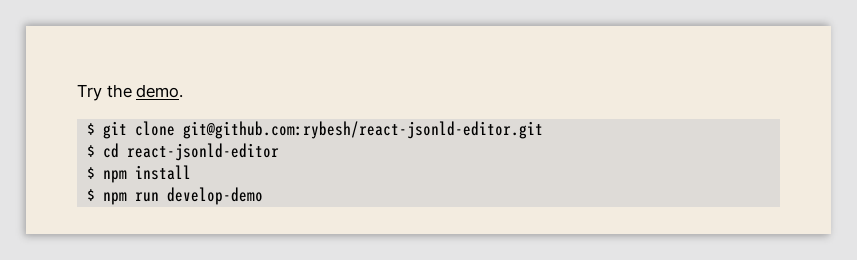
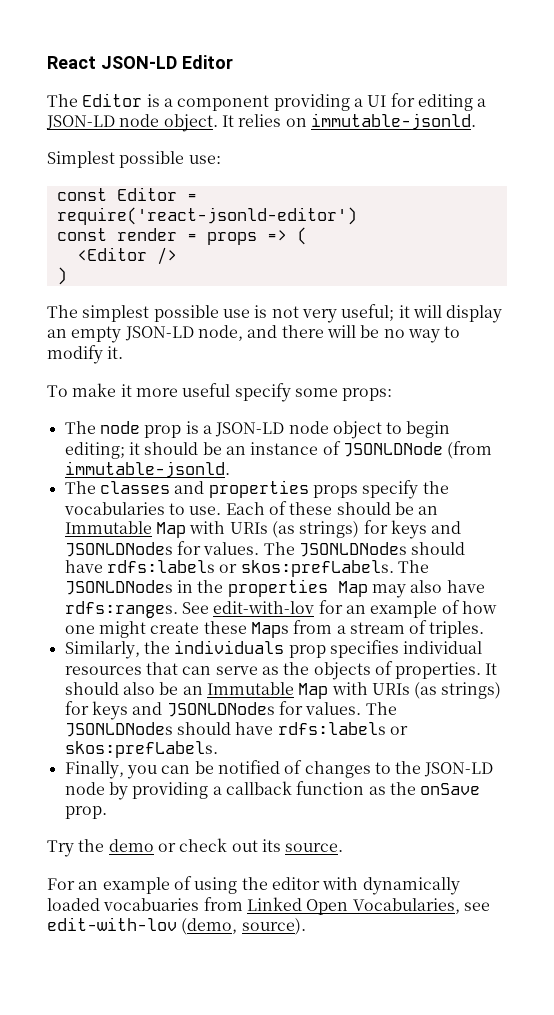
[77,84,184,101] [87,121,544,139] [87,143,280,161] [87,165,192,183] [87,187,264,205] Try the demo. // $ git clone git@github.com:rybesh/react-jsonld-editor.git // $ cd react-jsonld-editor // $ npm install // $ npm run develop-demo -> [47,55,233,69] [47,93,487,111] [46,113,476,132] [47,151,221,168] [56,187,197,201] [56,207,357,225] [56,227,307,245] [76,247,177,265] [56,267,67,285] [47,304,503,323] [47,325,461,343] [47,345,124,364] [47,383,393,402] [64,421,451,439] [64,441,493,459] [64,461,230,478] [64,480,449,499] [63,501,439,515] [64,520,462,539] [64,541,466,557] [64,560,429,577] [64,579,485,598] [64,600,497,618] [64,620,485,638] [64,640,483,659] [64,661,498,680] [64,682,502,699] [64,701,397,720] [64,722,408,737] [64,741,218,758] [64,760,494,779] [64,781,481,800] [64,806,107,819] [47,838,344,857] [47,876,460,895] [47,897,490,915] [47,917,306,935] React JSON-LD Editor // The Editor is a component providing a UI for editing a JSON-LD node object. It relies on immutable-jsonld. // Simplest possible use: // const Editor = require('react-jsonld-editor') // const render = props => ( // <Editor /> // ) // The simplest possible use is not very useful; it will display an empty JSON-LD node, and there will be no way to modify it. // To make it more useful specify some props: // The node prop is a JSON-LD node object to begin editing; it should be an instance of JSONLDNode (from immutable-jsonld. // The classes and properties props specify the vocabularies to use. Each of these should be an Immutable Map with URIs (as strings) for keys and JSONLDNodes for values. The JSONLDNodes should have rdfs:labels or skos:prefLabels. The JSONLDNodes in the properties Map may also have rdfs:ranges. See edit-with-lov for an example of how one might create these Maps from a stream of triples. // Similarly, the individuals prop specifies individual resources that can serve as the objects of properties. It should also be an Immutable Map with URIs (as strings) for keys and JSONLDNodes for values. The JSONLDNodes should have rdfs:labels or skos:prefLabels. // Finally, you can be notified of changes to the JSON-LD node by providing a callback function as the onSave prop. // Try the demo or check out its source. // For an example of using the editor with dynamically loaded vocabuaries from Linked Open Vocabularies, see edit-with-lov (demo, source).

